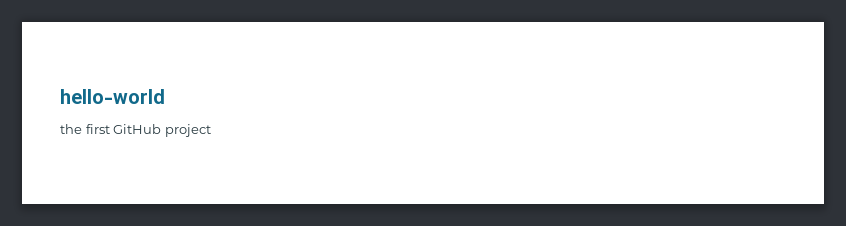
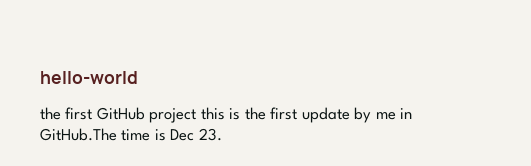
(211, 130) none -> [200,107,413,123] [40,128,222,141] this is the first update by me in GitHub.The time is Dec 23.

